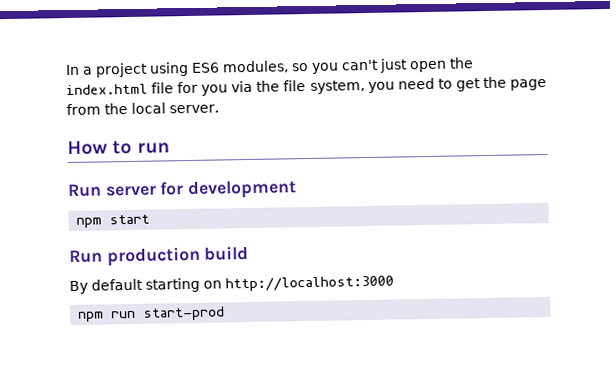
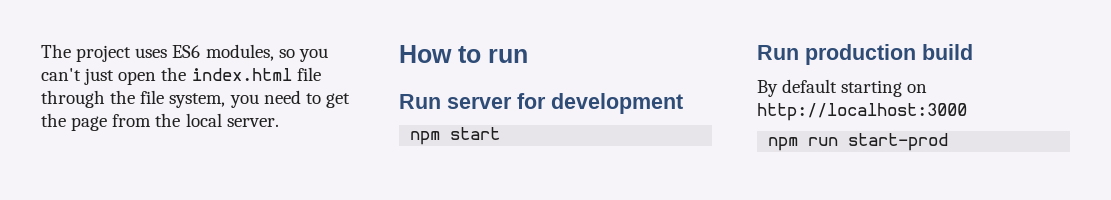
[65,61,189,78] In a project using -> [41,44,168,62] The project uses
[177,80,254,96] for you via -> [41,90,105,108] through

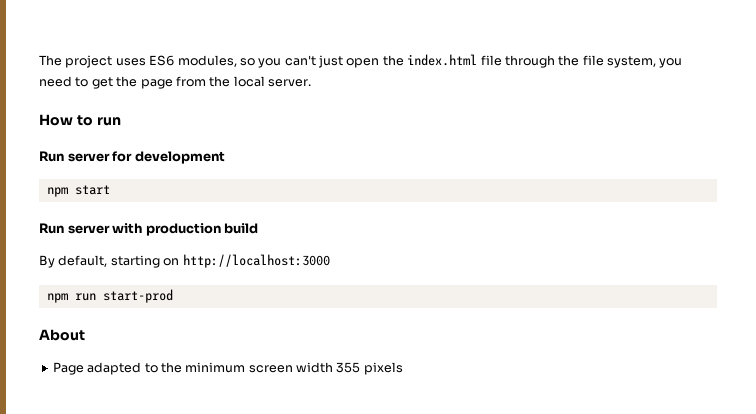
(799, 52) none -> [67,223,143,234] server with
[782,79,838,93] default -> [58,255,108,267] default,
(949, 142) none -> [39,329,85,341] [52,362,403,375] // About // Page adapted to the minimum screen width 355 pixels

